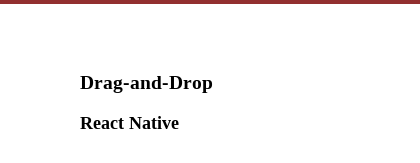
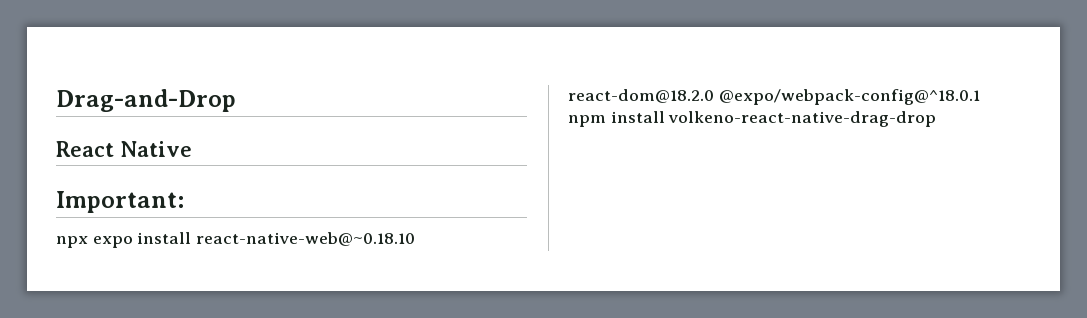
(179, 122) none -> [56,191,184,213] [56,232,416,248] [568,89,980,105] [568,111,937,127] // Important: // npx expo install react-native-web@~0.18.10 react-dom@18.2.0 @expo/webpack-config@^18.0.1 // npm install volkeno-react-native-drag-drop

